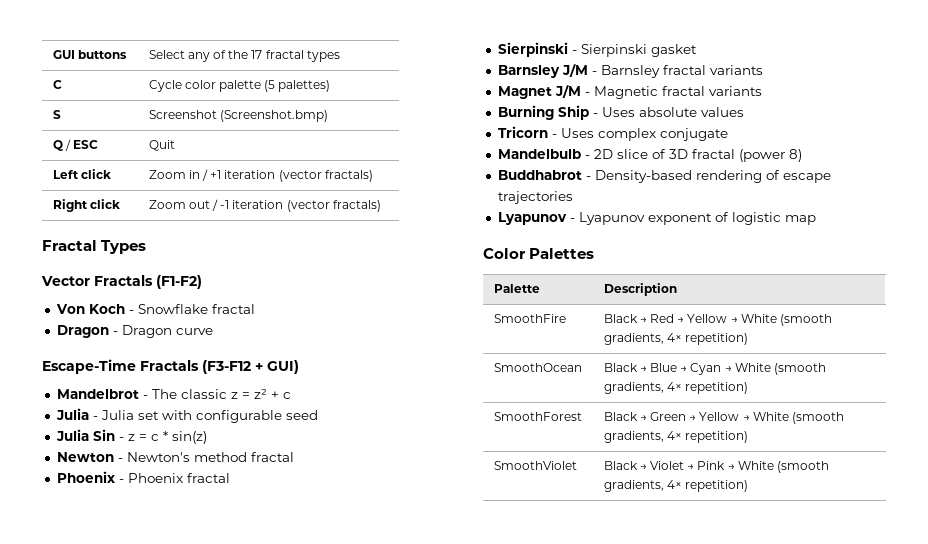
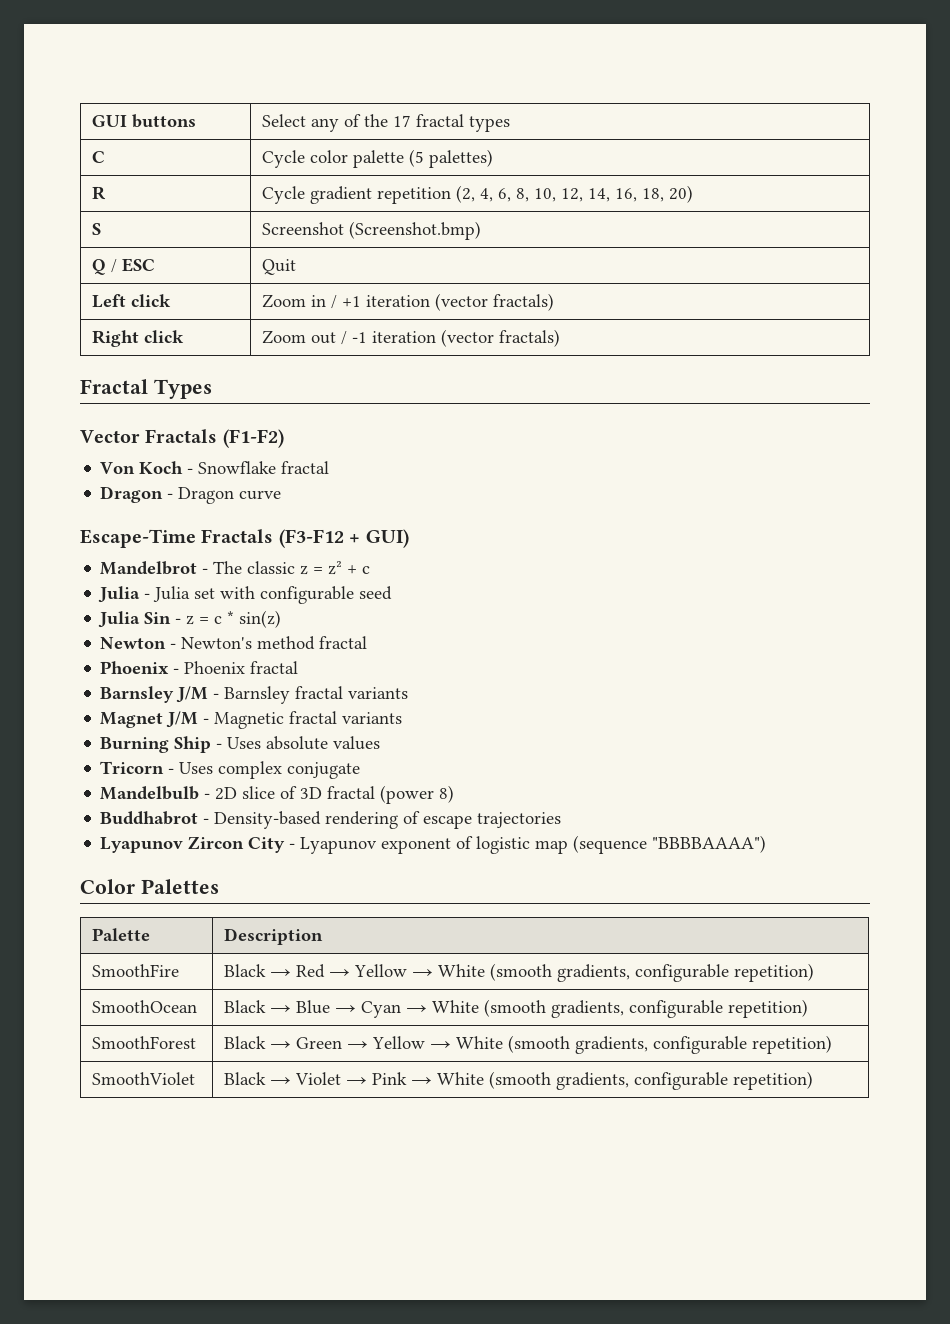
(331, 86) none -> [92,186,107,200] [262,185,694,204] // R | Cycle gradient repetition (2, 4, 6, 8, 10, 12, 14, 16, 18, 20)
[497,42,697,57] // Sierpinski - Sierpinski gasket -> (299, 667) none
(567, 218) none -> [188,836,286,853] Zircon City
(816, 220) none -> [573,835,767,854] (sequence "BBBBAAAA")
[666,333,682,342] 4× -> [635,964,730,982] configurable
[666,382,682,391] 4× -> [629,1000,724,1018] configurable
[666,431,682,440] 4× -> [653,1036,748,1054] configurable
[666,480,682,489] 4× -> [634,1072,729,1090] configurable

